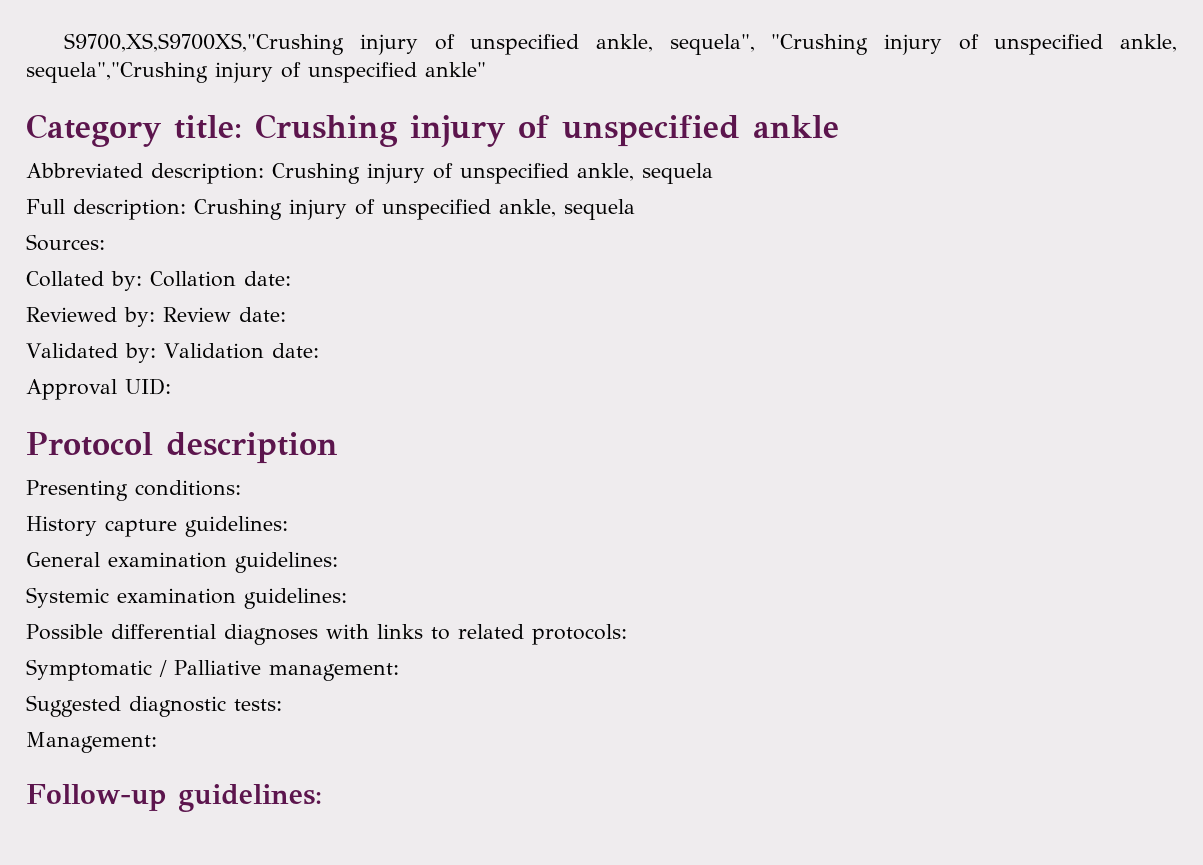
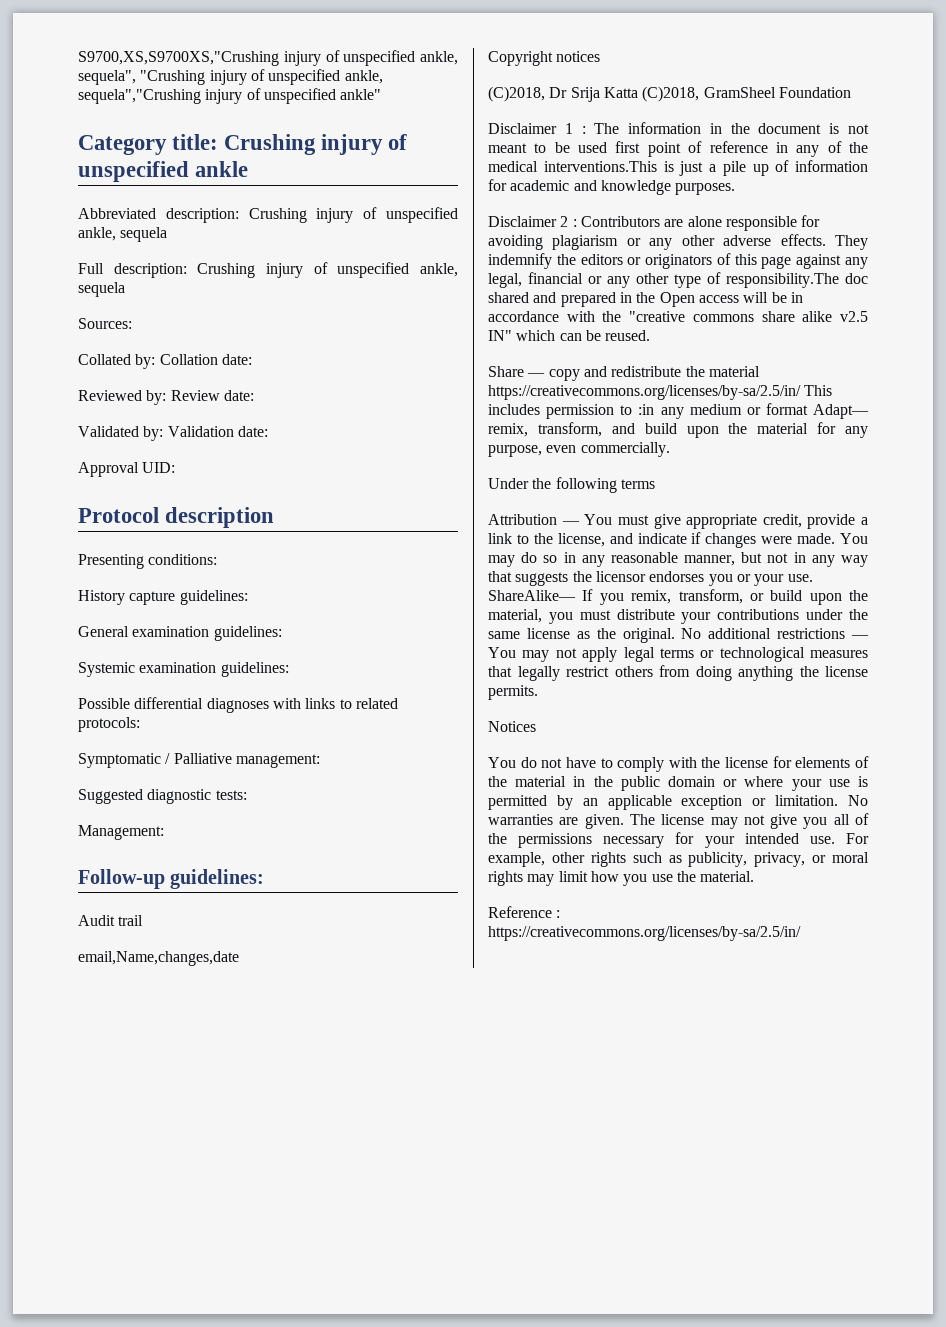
(322, 798) none -> [78,915,144,926] [78,951,239,966] [488,51,601,66] [488,86,851,102] [488,122,869,134] [488,141,869,157] [488,160,868,176] [488,179,736,195] [488,215,821,231] [488,234,868,250] [488,253,868,269] [488,272,868,288] [488,292,803,307] [488,311,868,322] [488,330,651,341] [488,366,760,381] [488,385,833,400] [488,403,869,419] [488,422,868,438] [488,442,670,457] [488,477,655,493] [488,514,868,529] [488,532,868,548] [488,552,868,567] [488,571,813,586] [488,589,868,605] [488,609,868,624] [488,628,869,643] [488,647,868,662] [488,665,868,681] [488,685,538,700] [488,721,536,732] [488,756,869,772] [488,776,868,791] [488,795,868,810] [488,813,870,829] [488,832,869,848] [488,852,869,867] [488,871,755,886] [488,906,561,918] [488,926,801,941] // Audit trail // email,Name,changes,date // Copyright notices // (C)2018, Dr Srija Katta (C)2018, GramSheel Foundation // Disclaimer 1 : The information in the document is not meant to be used first point of reference in any of the medical interventions.This is just a pile up of information for academic and knowledge purposes. // Disclaimer 2 : Contributors are alone responsible for avoiding plagiarism or any other adverse effects. They indemnify the editors or originators of this page against any legal, financial or any other type of responsibility.The doc shared and prepared in the Open access will be in accordance with the "creative commons share alike v2.5 IN" which can be reused. // Share — copy and redistribute the material https://creativecommons.org/licenses/by-sa/2.5/in/ This includes permission to :in any medium or format Adapt— remix, transform, and build upon the material for any purpose, even commercially. // Under the following terms // Attribution — You must give appropriate credit, provide a link to the license, and indicate if changes were made. You may do so in any reasonable manner, but not in any way that suggests the licensor endorses you or your use. ShareAlike— If you remix, transform, or build upon the material, you must distribute your contributions under the same license as the original. No additional restrictions — You may not apply legal terms or technological measures that legally restrict others from doing anything the license permits. // Notices // You do not have to comply with the license for elements of the material in the public domain or where your use is permitted by an applicable exception or limitation. No warranties are given. The license may not give you all of the permissions necessary for your intended use. For example, other rights such as publicity, privacy, or moral rights may limit how you use the material. // Reference : https://creativecommons.org/licenses/by-sa/2.5/in/

